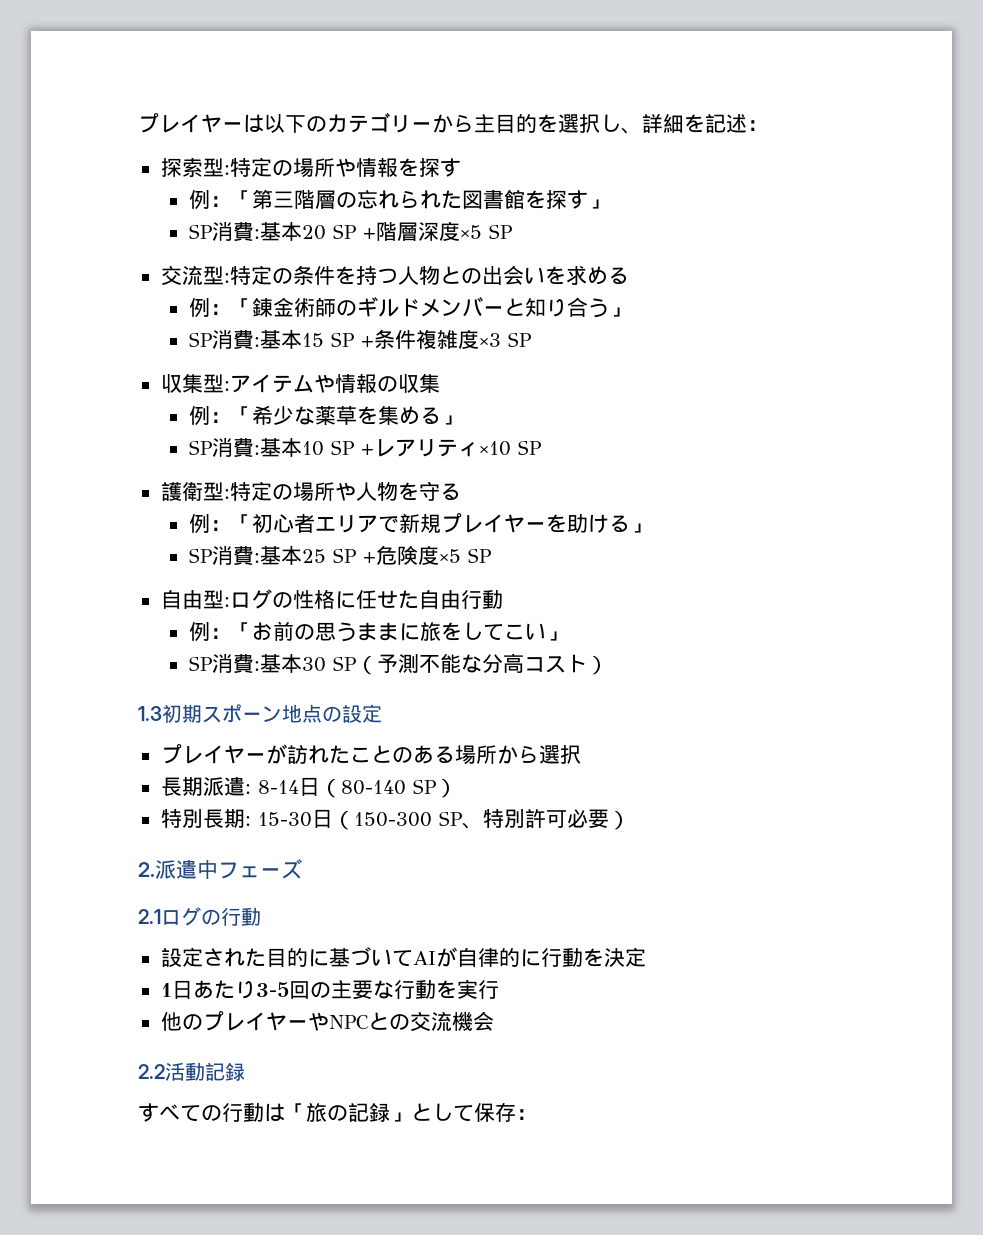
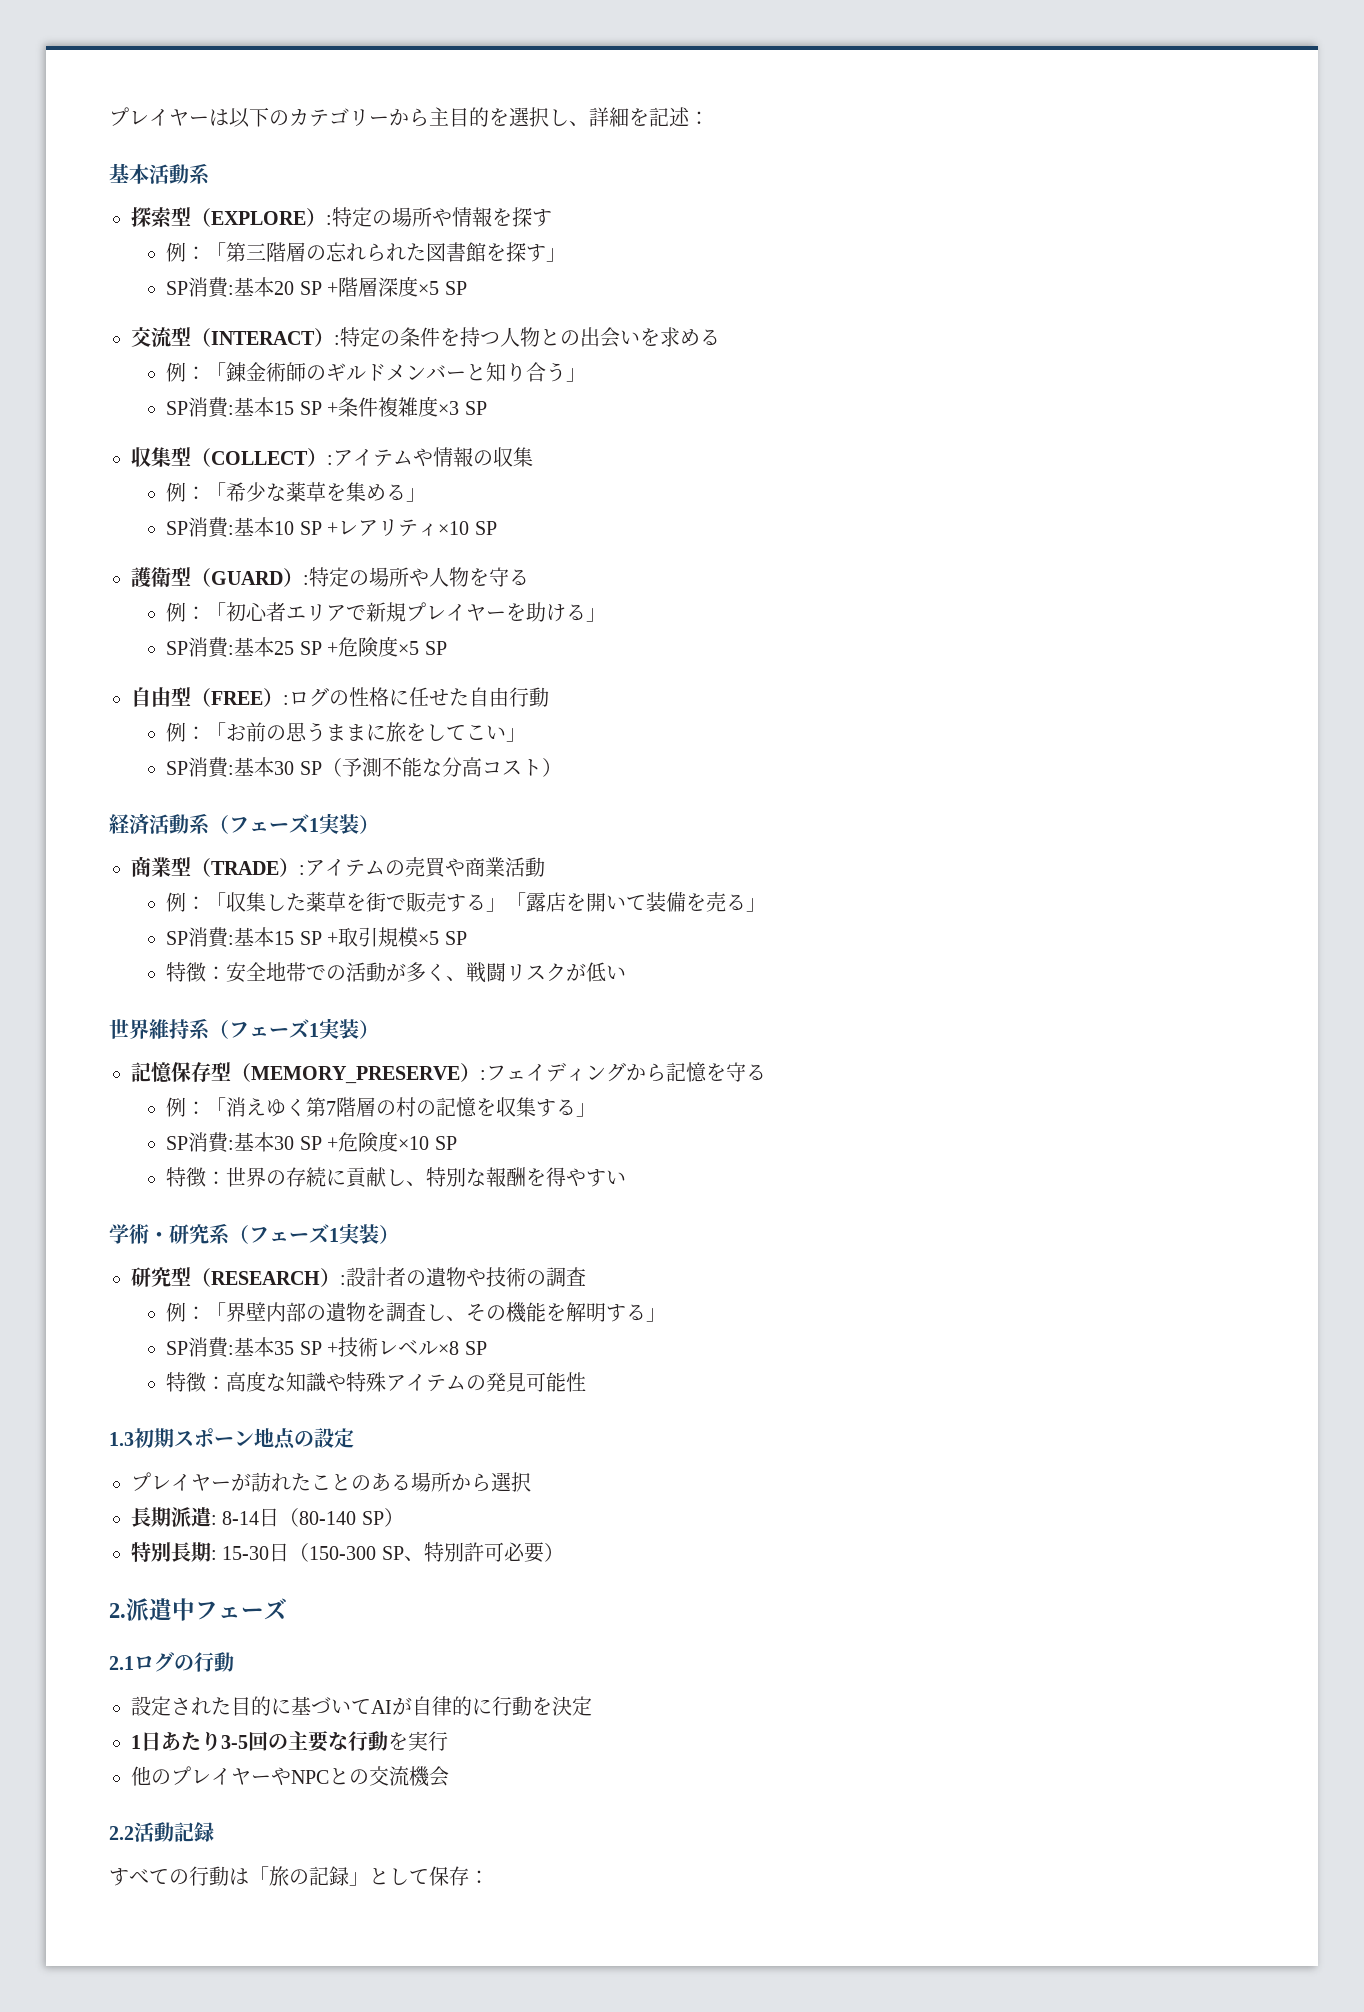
(768, 125) none -> [109,163,210,185] // 基本活動系
(224, 167) none -> [191,208,326,227] （EXPLORE）
(224, 275) none -> [191,328,334,347] （INTERACT）
(224, 383) none -> [191,448,327,467] （COLLECT）
(224, 491) none -> [191,568,303,587] （GUARD）
(224, 599) none -> [191,688,283,707] （FREE）
(608, 665) none -> [109,813,379,835] [131,856,545,878] [166,892,767,912] [166,927,467,948] [166,962,627,983] [109,1018,379,1040] [131,1062,766,1084] [166,1097,597,1117] [166,1131,457,1153] [166,1167,627,1188] [109,1223,399,1245] [131,1267,586,1287] [166,1302,667,1323] [166,1337,487,1358] [166,1371,587,1392] // 経済活動系（フェーズ1実装） // 商業型（TRADE）:アイテムの売買や商業活動 // 例：「収集した薬草を街で販売する」「露店を開いて装備を売る」 // SP消費:基本15 SP +取引規模×5 SP // 特徴：安全地帯での活動が多く、戦闘リスクが低い // 世界維持系（フェーズ1実装） // 記憶保存型（MEMORY_PRESERVE）:フェイディングから記憶を守る // 例：「消えゆく第7階層の村の記憶を収集する」 // SP消費:基本30 SP +危険度×10 SP // 特徴：世界の存続に貢献し、特別な報酬を得やすい // 学術・研究系（フェーズ1実装） // 研究型（RESEARCH）:設計者の遺物や技術の調査 // 例：「界壁内部の遺物を調査し、その機能を解明する」 // SP消費:基本35 SP +技術レベル×8 SP // 特徴：高度な知識や特殊アイテムの発見可能性

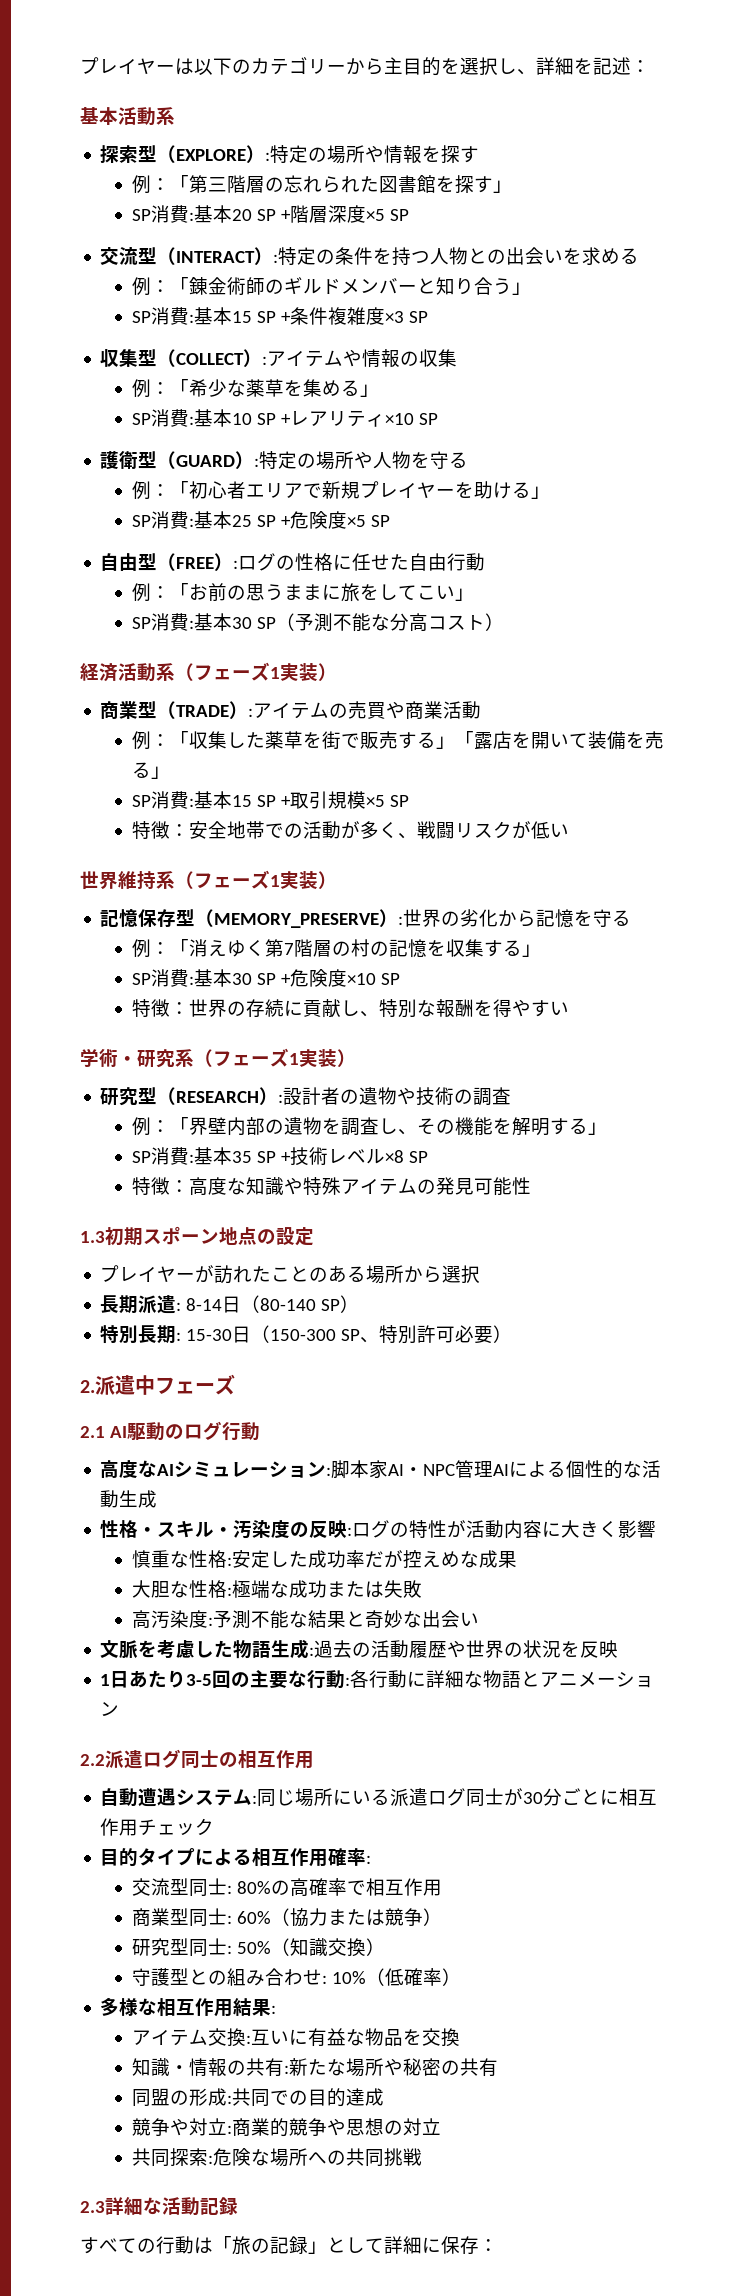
[486,1062,626,1082] フェイディング -> [403,909,499,927] 世界の劣化
[134,1652,234,1672] [131,1696,592,1716] ログの行動 // 設定された目的に基づいてAIが自律的に行動を決定 -> [109,1421,260,1441] [100,1460,662,1479] [100,1490,158,1508] [100,1520,657,1539] [132,1550,518,1569] [132,1580,423,1599] [132,1610,480,1629] [100,1639,619,1659] AI駆動のログ行動 // 高度なAIシミュレーション:脚本家AI・NPC管理AIによる個性的な活動生成 // 性格・スキル・汚染度の反映:ログの特性が活動内容に大きく影響 // 慎重な性格:安定した成功率だが控えめな成果 // 大胆な性格:極端な成功または失敗 // 高汚染度:予測不能な結果と奇妙な出会い // 文脈を考慮した物語生成:過去の活動履歴や世界の状況を反映
[388,1731,448,1751] [131,1766,449,1787] [109,1826,134,1840] を実行 // 他のプレイヤーやNPCとの交流機会 // 2.2 -> [345,1670,655,1688] [100,1702,120,1716] [80,1749,314,1769] [100,1788,658,1807] [100,1818,215,1836] [100,1848,372,1867] [132,1878,443,1897] [132,1908,443,1927] [132,1938,386,1957] [132,1968,462,1986] [100,1997,277,2017] [132,2028,461,2047] [132,2058,499,2077] [132,2088,385,2107] [132,2118,442,2137] [132,2148,423,2167] [80,2197,162,2215] :各行動に詳細な物語とアニメーション // 2.2派遣ログ同士の相互作用 // 自動遭遇システム:同じ場所にいる派遣ログ同士が30分ごとに相互作用チェック // 目的タイプによる相互作用確率: // 交流型同士: 80%の高確率で相互作用 // 商業型同士: 60%（協力または競争） // 研究型同士: 50%（知識交換） // 守護型との組み合わせ: 10%（低確率） // 多様な相互作用結果: // アイテム交換:互いに有益な物品を交換 // 知識・情報の共有:新たな場所や秘密の共有 // 同盟の形成:共同での目的達成 // 競争や対立:商業的競争や思想の対立 // 共同探索:危険な場所への共同挑戦 // 2.3詳細な
(429, 1876) none -> [384,2236,441,2254] 詳細に

